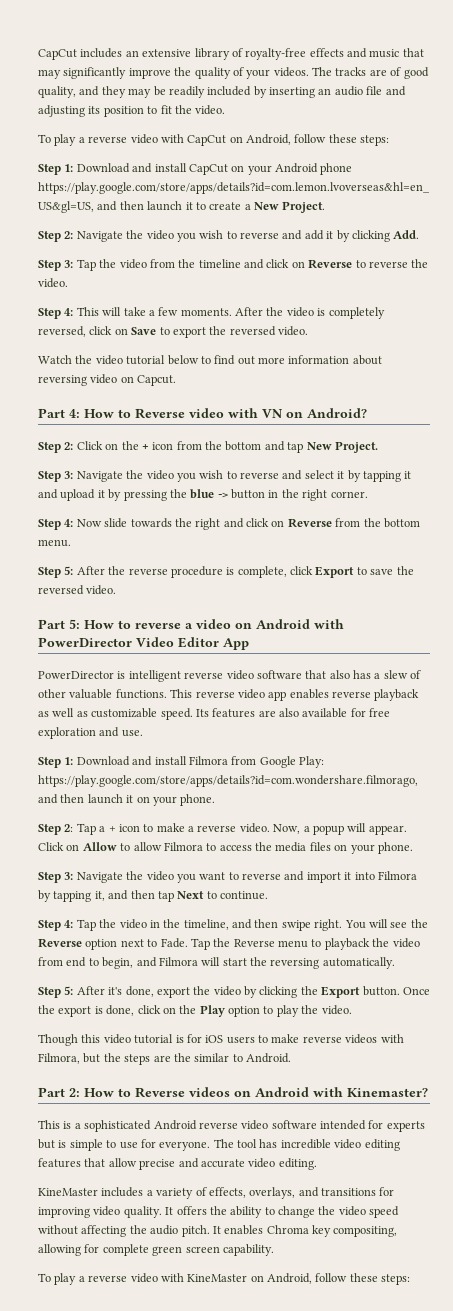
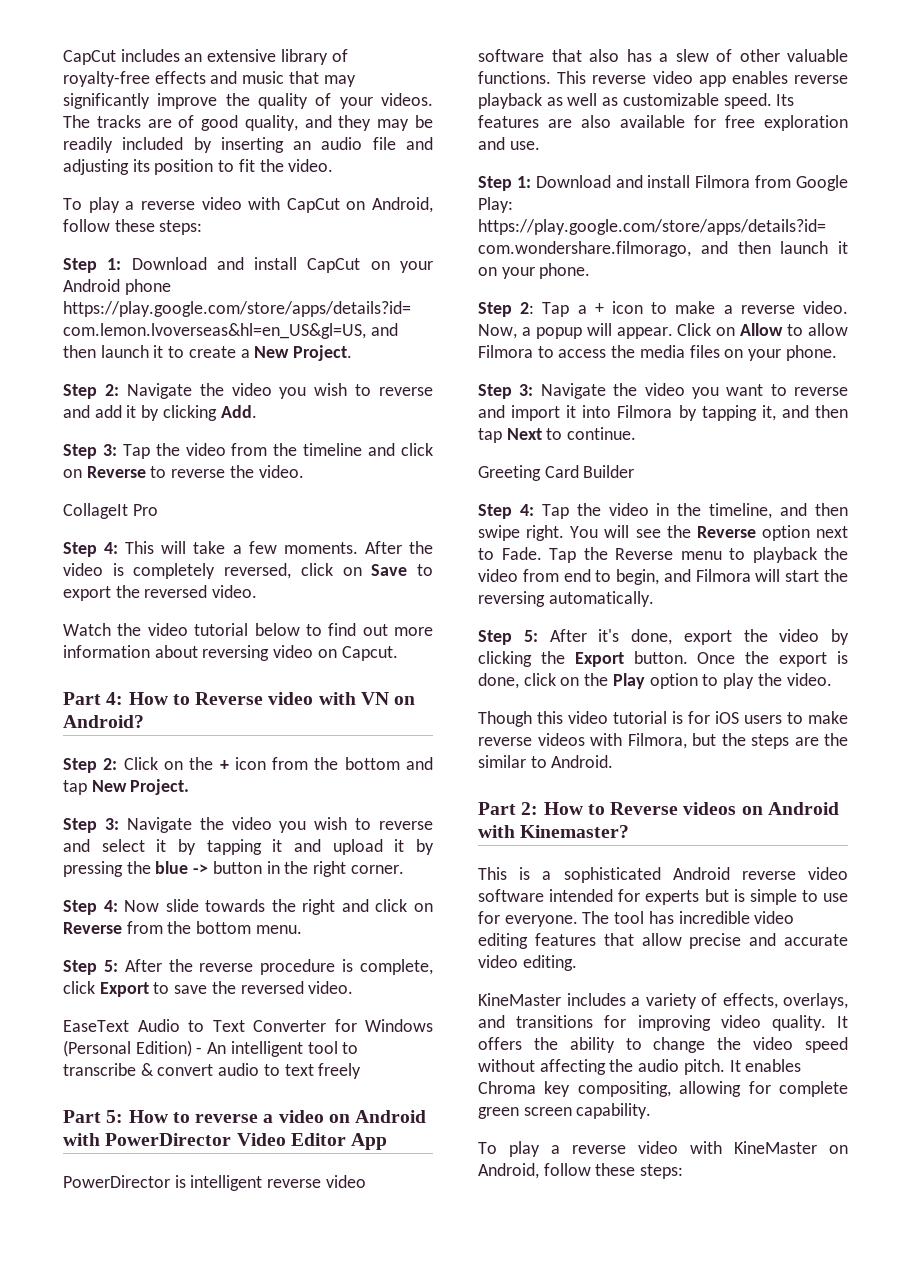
(68, 283) none -> [63,503,158,519] // CollageIt Pro
(117, 590) none -> [63,1019,433,1032] [63,1040,359,1057] [63,1063,362,1079] // EaseText Audio to Text Converter for Windows (Personal Edition) - An intelligent tool to transcribe & convert audio to text freely
(268, 895) none -> [478,465,635,481] // Greeting Card Builder

